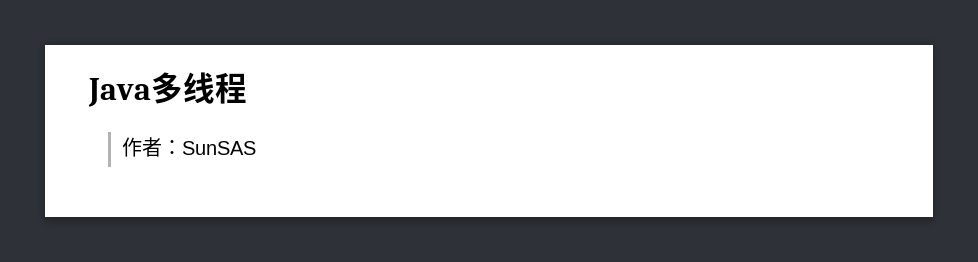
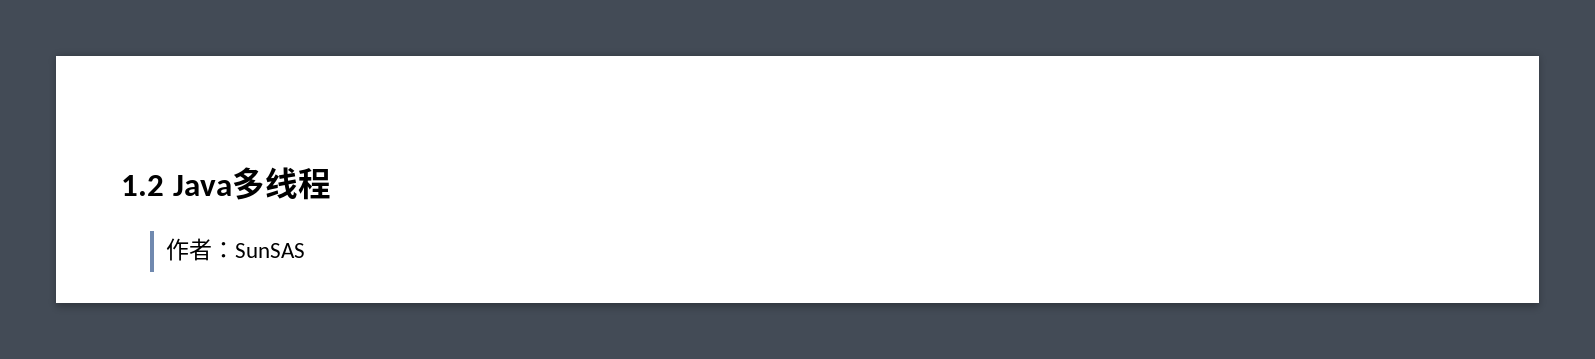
(88, 92) none -> [121,175,164,196] 1.2

